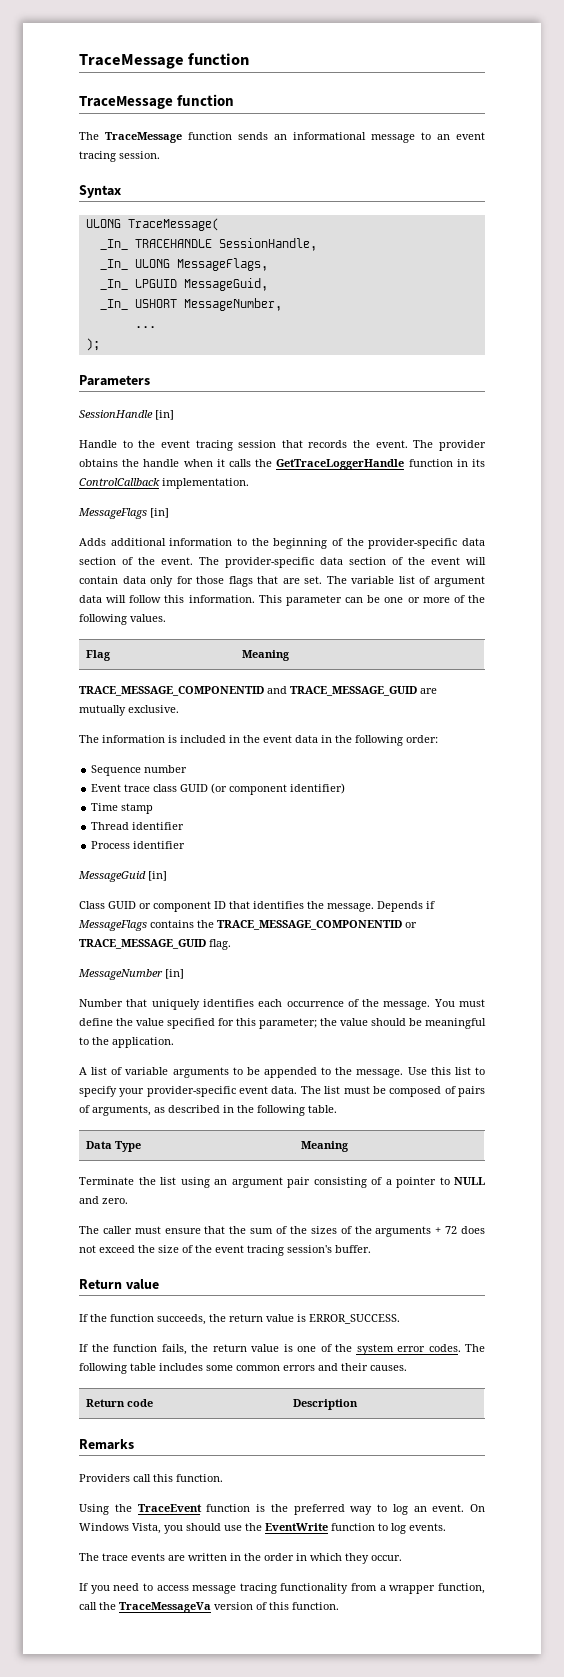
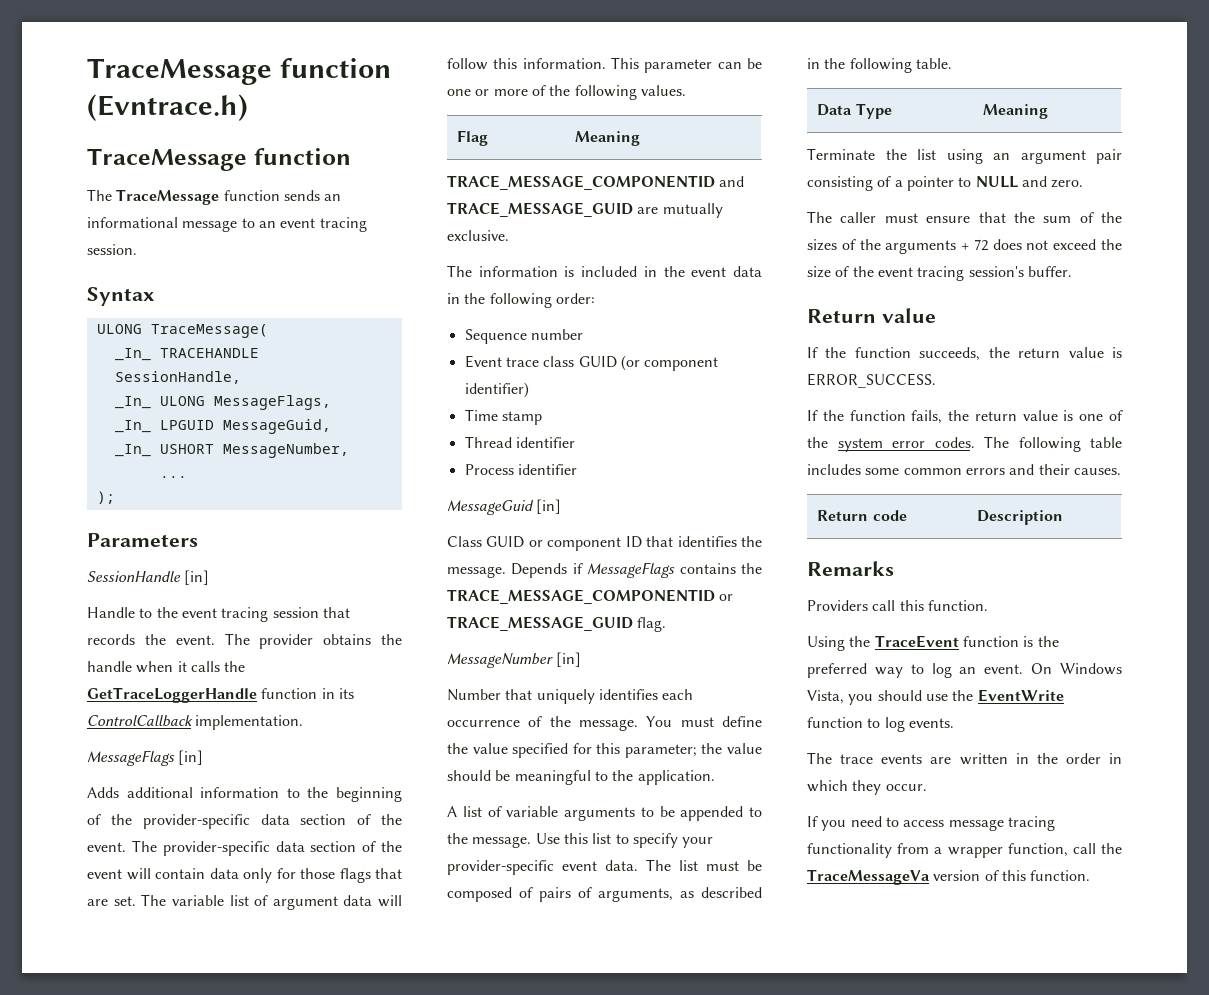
[79,53,250,69] TraceMessage function -> [87,58,391,85] [87,94,248,121] TraceMessage function (Evntrace.h)

